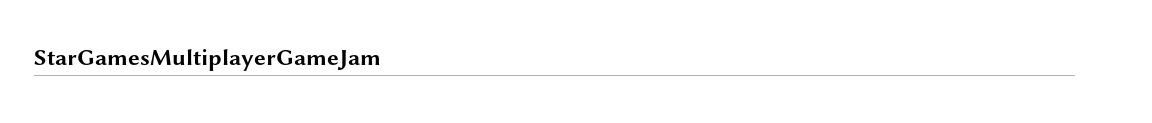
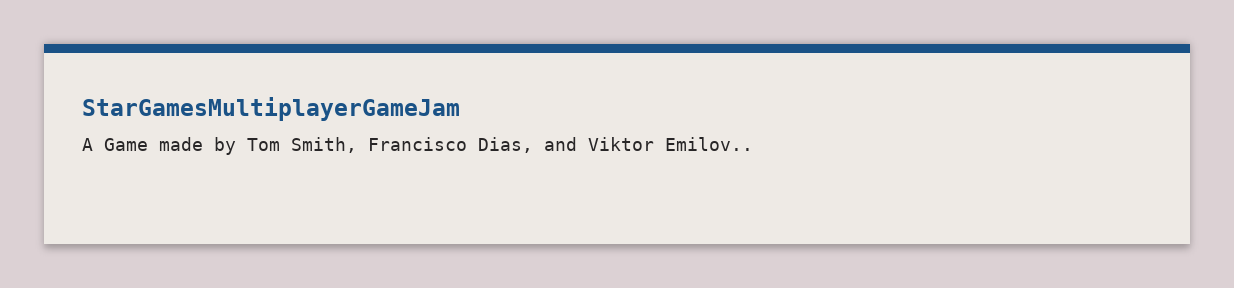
(381, 60) none -> [82,137,753,155] // A Game made by Tom Smith, Francisco Dias, and Viktor Emilov..

